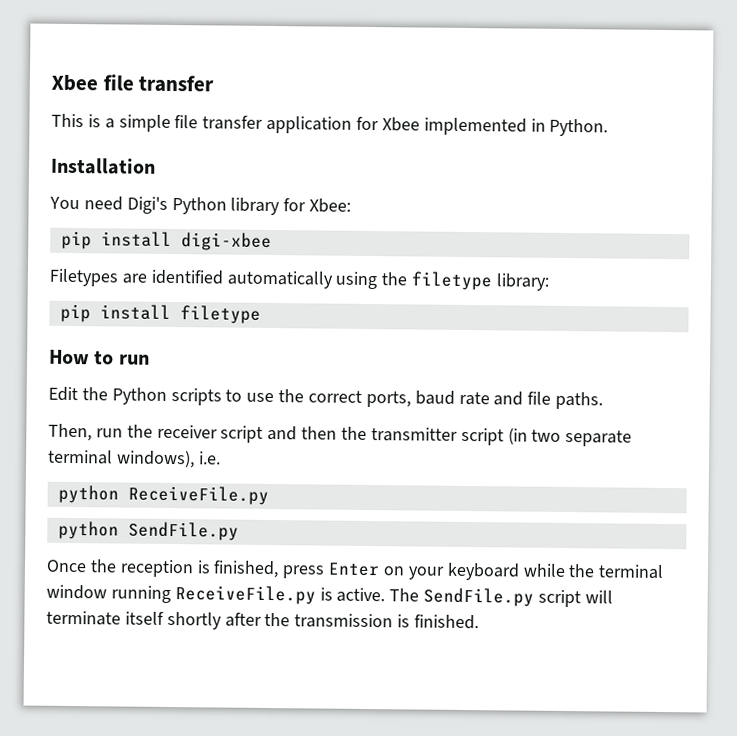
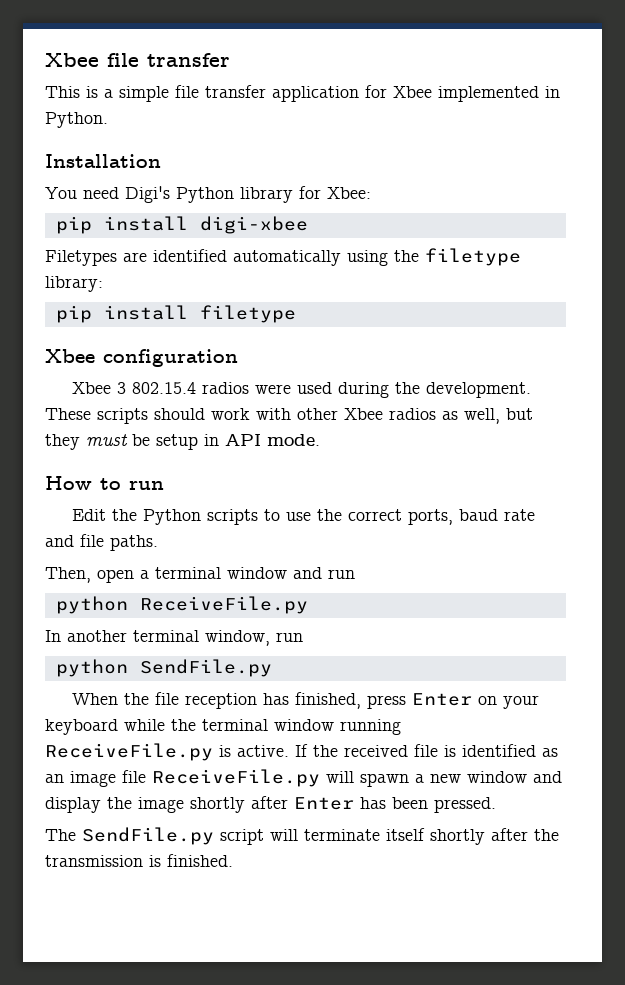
(261, 314) none -> [45,349,238,367] [71,382,531,398] [45,408,533,424] [45,434,320,450] // Xbee configuration // Xbee 3 802.15.4 radios were used during the development. These scripts should work with other Xbee radios as well, but they must be setup in API mode.
[95,424,633,447] [48,449,221,469] [57,484,269,505] [57,520,239,541] [46,559,211,578] run the receiver script and then the transmitter script (in two separate terminal windows), i.e. // python ReceiveFile.py // python SendFile.py // Once the reception is -> [97,567,355,583] [55,596,308,614] [45,630,303,646] [55,659,272,677] [71,692,289,709] open a terminal window and run // python ReceiveFile.py // In another terminal window, run // python SendFile.py // When the file reception has
(386, 595) none -> [295,744,558,757] [45,769,562,787] [45,796,496,813] If the received file is identified as an image file ReceiveFile.py will spawn a new window and display the image shortly after Enter has been pressed. //

